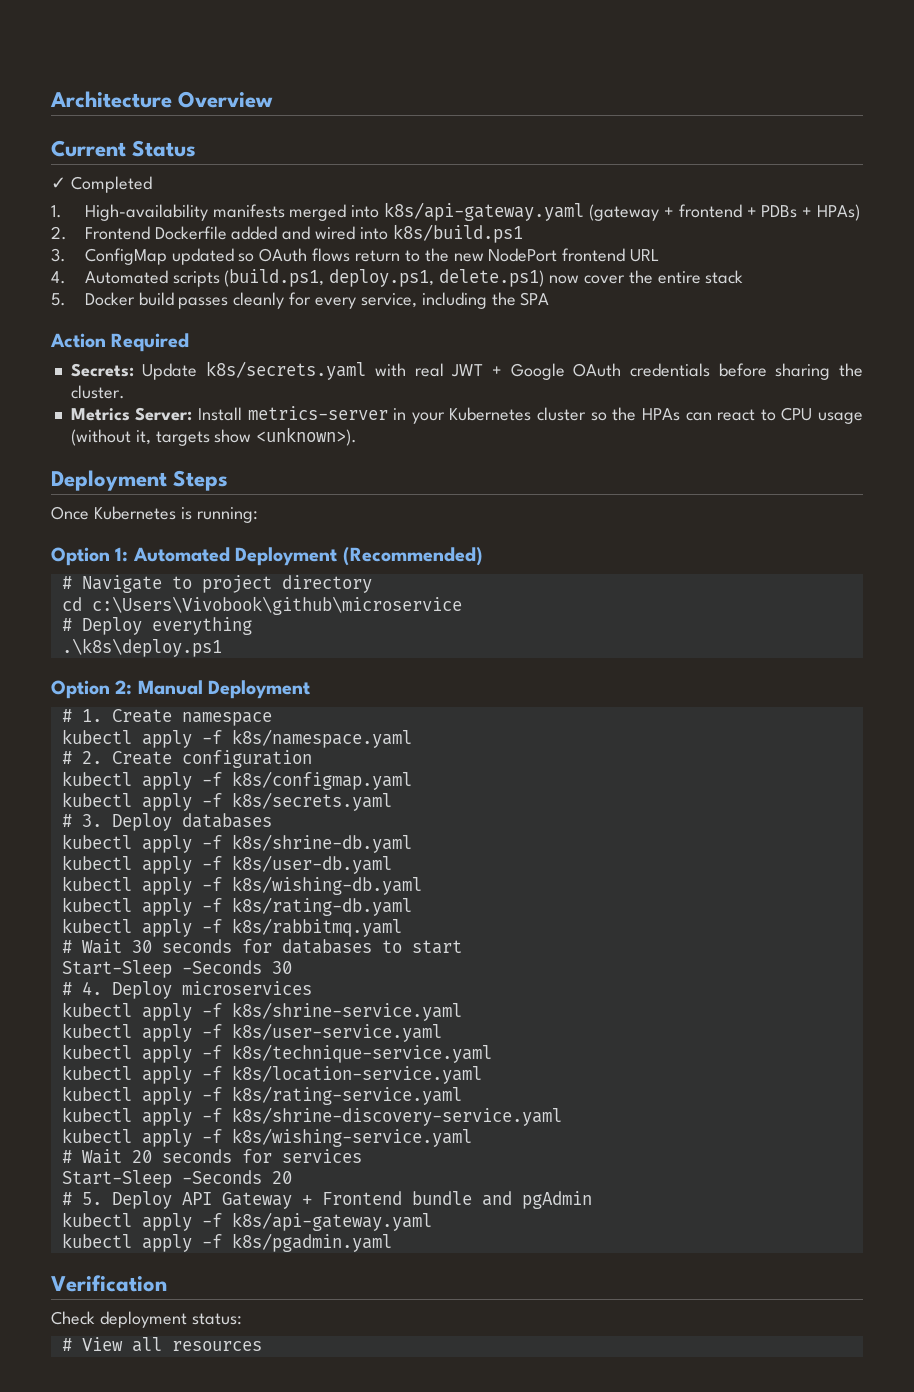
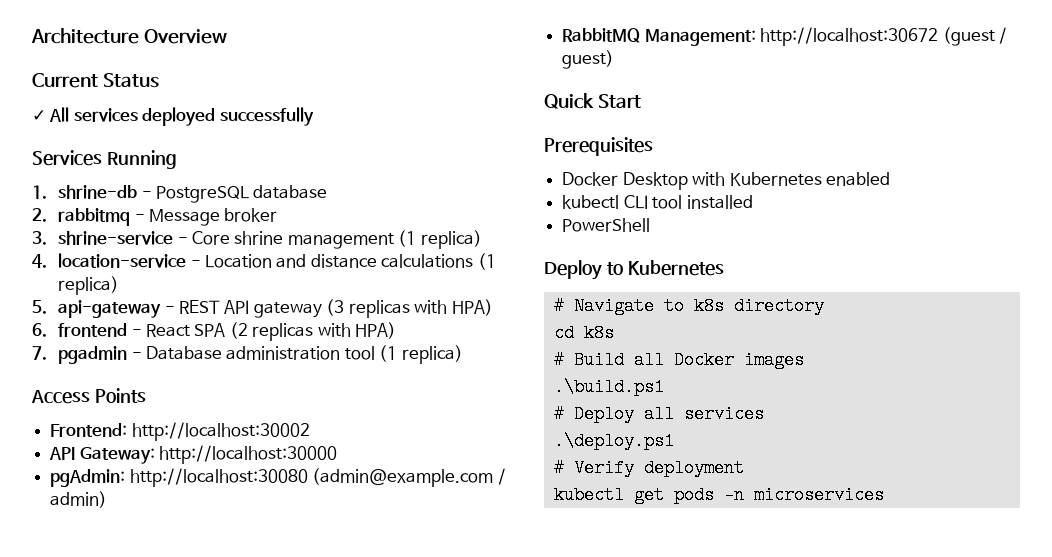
[70,176,152,193] [51,202,861,221] [51,224,523,243] [51,248,660,265] [51,269,744,287] [51,292,550,309] [50,333,190,352] [70,361,863,380] [70,385,125,399] [70,406,864,424] [70,427,358,446] [51,470,229,491] [51,506,258,523] [51,547,483,566] Completed // 1. High-availability manifests merged into k8s/api-gateway.yaml (gateway + frontend + PDBs + HPAs) // 2. Frontend Dockerfile added and wired into k8s/build.ps1 // 3. ConfigMap updated so OAuth flows return to the new NodePort frontend URL // 4. Automated scripts (build.ps1, deploy.ps1, delete.ps1) now cover the entire stack // 5. Docker build passes cleanly for every service, including the SPA // Action Required // Secrets: Update k8s/secrets.yaml with real JWT + Google OAuth credentials before sharing the cluster. // Metrics Server: Install metrics-server in your Kubernetes cluster so the HPAs can react to CPU usage (without it, targets show <unknown>). // Deployment Steps // Once Kubernetes is running: // Option 1: Automated Deployment (Recommended) -> [49,107,314,126] [32,150,177,169] [32,185,328,203] [32,208,278,226] [32,230,482,249] [32,253,496,270] [58,276,120,295] [32,299,493,318] [32,322,397,341] [32,345,463,364] [31,388,146,404] [50,422,310,441] [49,445,338,464] [50,468,506,487] [50,491,108,508] [562,27,1007,46] [562,50,615,69] [544,93,642,109] [544,137,653,156] [562,172,890,190] [562,195,753,209] [562,218,651,232] [544,260,724,280] All services deployed successfully // Services Running // 1. shrine-db - PostgreSQL database // 2. rabbitmq - Message broker // 3. shrine-service - Core shrine management (1 replica) // 4. location-service - Location and distance calculations (1 replica) // 5. api-gateway - REST API gateway (3 replicas with HPA) // 6. frontend - React SPA (2 replicas with HPA) // 7. pgadmin - Database administration tool (1 replica) // Access Points // Frontend: http://localhost:30002 // API Gateway: http://localhost:30000 // pgAdmin: http://localhost:30080 (admin@example.com / admin) // RabbitMQ Management: http://localhost:30672 (guest / guest) // Quick Start // Prerequisites // Docker Desktop with Kubernetes enabled // kubectl CLI tool installed // PowerShell // Deploy to Kubernetes
[201,575,272,593] project -> [693,297,724,315] k8s
[91,596,462,615] [61,617,252,635] [61,638,222,657] [51,680,311,699] [61,709,272,726] [61,729,412,748] [61,750,312,768] [61,771,412,790] [61,792,392,811] [61,813,272,831] [61,834,412,853] [61,855,392,874] [61,876,422,895] [61,897,412,916] [61,918,402,937] [61,939,462,954] [61,960,292,978] [61,981,312,999] [61,1002,462,1021] [61,1023,442,1042] [61,1044,492,1063] [61,1065,482,1084] [61,1086,462,1105] [61,1107,562,1126] [61,1128,472,1147] [61,1149,362,1164] [61,1170,292,1188] [61,1191,592,1209] [61,1212,432,1231] [61,1233,392,1252] [51,1275,167,1292] [51,1311,242,1328] [61,1337,262,1352] c:\Users\Vivobook\github\microservice // # Deploy everything // .\k8s\deploy.ps1 // Option 2: Manual Deployment // # 1. Create namespace // kubectl apply -f k8s/namespace.yaml // # 2. Create configuration // kubectl apply -f k8s/configmap.yaml // kubectl apply -f k8s/secrets.yaml // # 3. Deploy databases // kubectl apply -f k8s/shrine-db.yaml // kubectl apply -f k8s/user-db.yaml // kubectl apply -f k8s/wishing-db.yaml // kubectl apply -f k8s/rating-db.yaml // kubectl apply -f k8s/rabbitmq.yaml // # Wait 30 seconds for databases to start // Start-Sleep -Seconds 30 // # 4. Deploy microservices // kubectl apply -f k8s/shrine-service.yaml // kubectl apply -f k8s/user-service.yaml // kubectl apply -f k8s/technique-service.yaml // kubectl apply -f k8s/location-service.yaml // kubectl apply -f k8s/rating-service.yaml // kubectl apply -f k8s/shrine-discovery-service.yaml // kubectl apply -f k8s/wishing-service.yaml // # Wait 20 seconds for services // Start-Sleep -Seconds 20 // # 5. Deploy API Gateway + Frontend bundle and pgAdmin // kubectl apply -f k8s/api-gateway.yaml // kubectl apply -f k8s/pgadmin.yaml // Verification // Check deployment status: // # View all resources -> [583,324,614,342] [553,351,804,369] [553,378,664,396] [553,405,764,423] [553,432,674,450] [553,459,744,477] [553,486,884,504] k8s // # Build all Docker images // .\build.ps1 // # Deploy all services // .\deploy.ps1 // # Verify deployment // kubectl get pods -n microservices

